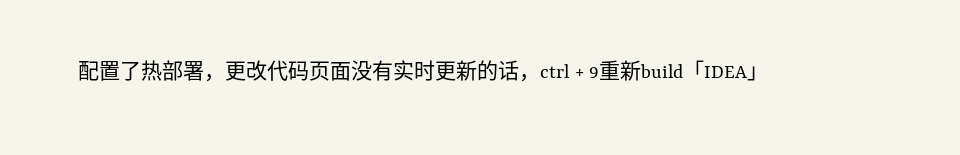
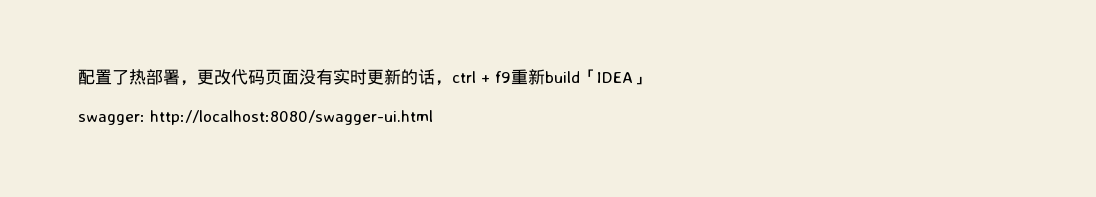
[589,67,600,78] 9 -> [495,71,511,83] f9
(769, 73) none -> [78,110,433,125] // swagger: http://localhost:8080/swagger-ui.html

